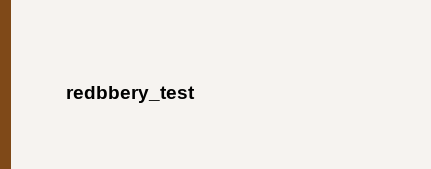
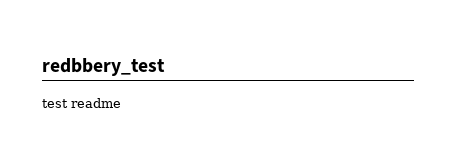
(195, 94) none -> [42,98,121,108] // test readme

